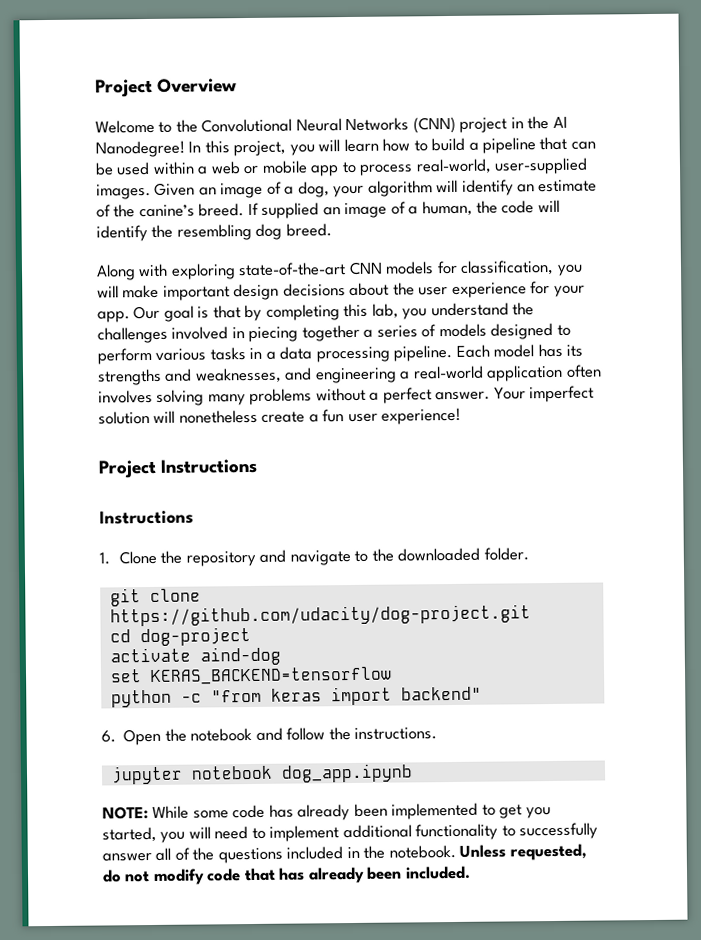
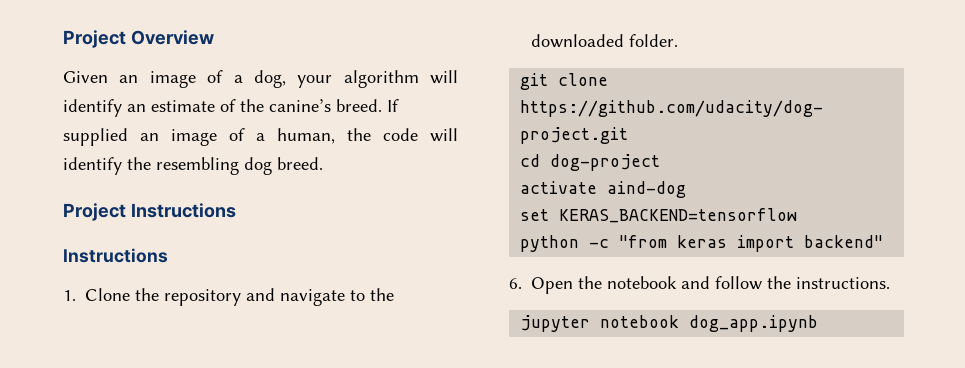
[95,116,568,134] [95,136,596,158] [95,157,589,177] [96,183,151,200] Welcome to the Convolutional Neural Networks (CNN) project in the AI Nanodegree! In this project, you will learn how to build a pipeline that can be used within a web or mobile app to process real-world, user-supplied images. -> (214, 37) none
[96,259,583,281] [97,281,585,301] [97,302,535,323] [97,322,571,344] [97,343,584,365] [97,364,602,386] [98,385,595,406] [98,407,462,425] // Along with exploring state-of-the-art CNN models for classification, you will make important design decisions about the user experience for your app. Our goal is that by completing this lab, you understand the challenges involved in piecing together a series of models designed to perform various tasks in a data processing pipeline. Each model has its strengths and weaknesses, and engineering a real-world application often involves solving many problems without a perfect answer. Your imperfect solution will nonetheless create a fun user experience! -> (323, 163) none
[102,802,551,821] [102,822,599,843] [102,843,587,864] [102,865,471,885] // NOTE: While some code has already been implemented to get you started, you will need to implement additional functionality to successfully answer all of the questions included in the notebook. Unless requested, do not modify code that has already been included. -> (819, 323) none

